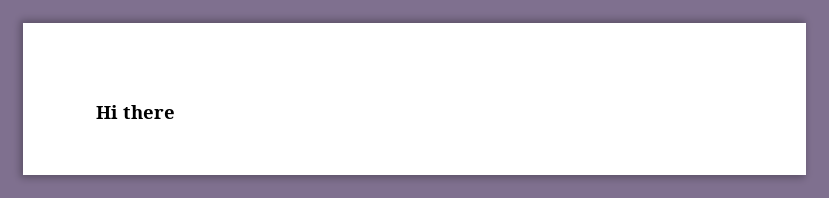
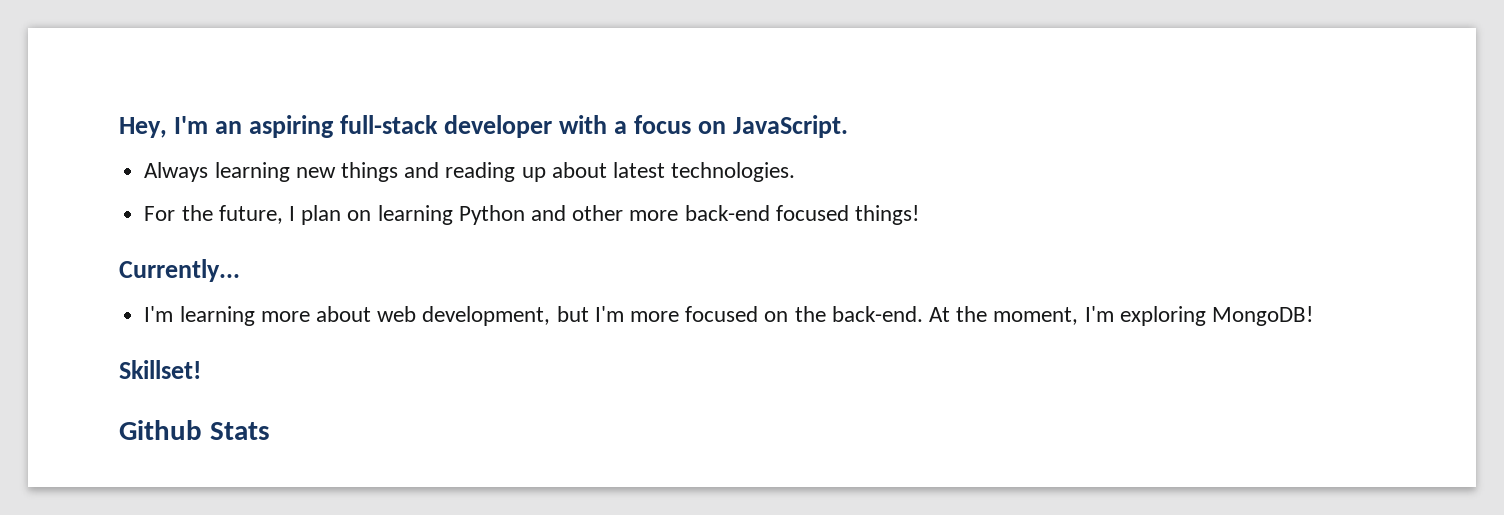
[96,105,175,119] Hi there -> [119,115,849,138] [144,162,796,182] [144,205,920,225] [119,259,240,282] [144,306,1314,326] [119,360,201,379] [119,420,270,440] Hey, I'm an aspiring full-stack developer with a focus on JavaScript. // Always learning new things and reading up about latest technologies. // For the future, I plan on learning Python and other more back-end focused things! // Currently... // I'm learning more about web development, but I'm more focused on the back-end. At the moment, I'm exploring MongoDB! // Skillset! // Github Stats

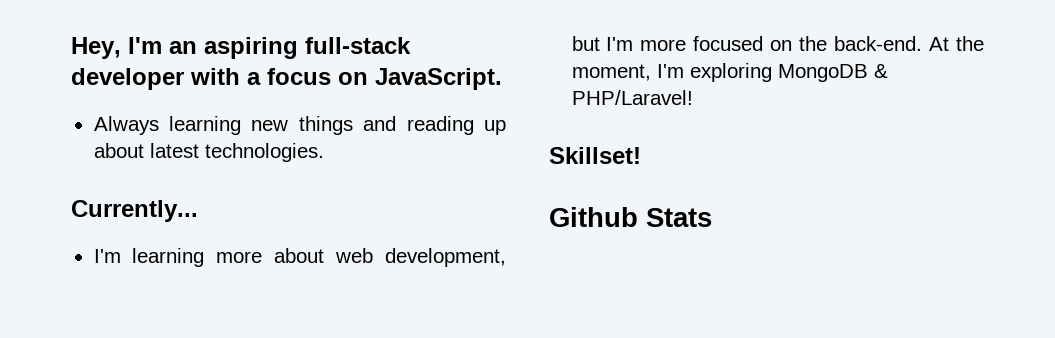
[144,205,920,225] // For the future, I plan on learning Python and other more back-end focused things! -> (324, 152) none
[1212,306,1314,326] MongoDB! -> [777,64,888,82] [571,90,693,105] MongoDB & PHP/Laravel!

